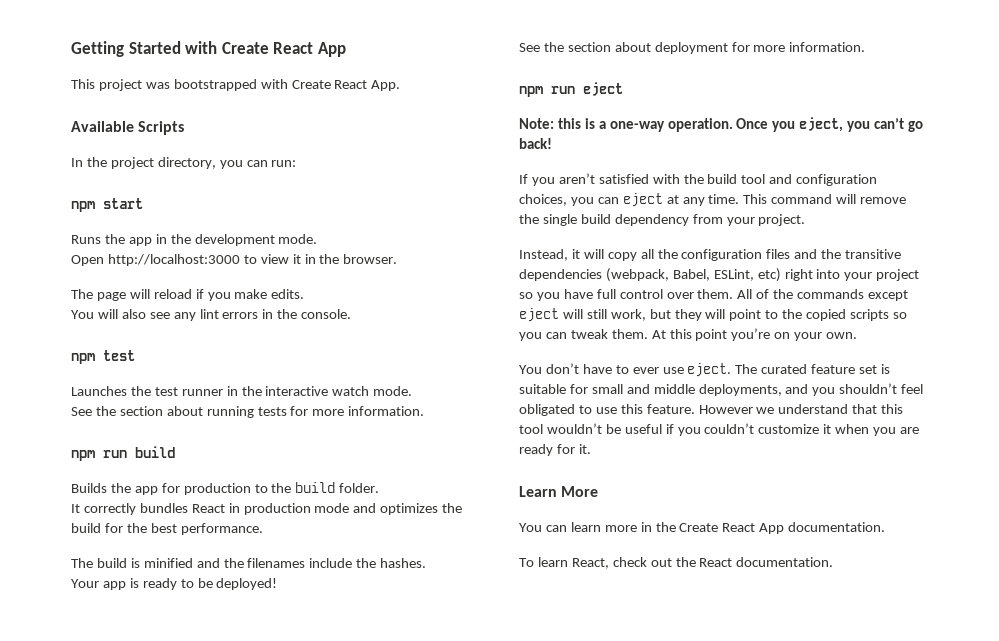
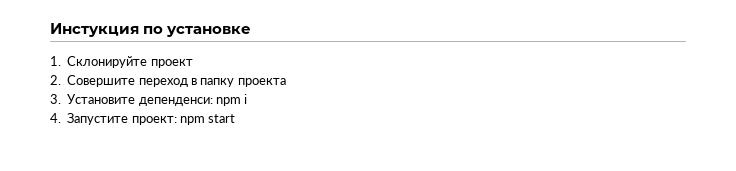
[71,41,346,57] [71,79,401,91] [71,121,185,135] [71,157,297,169] [71,198,143,212] [71,234,318,246] [71,254,398,266] [71,289,305,301] [71,309,352,321] [71,350,135,364] [71,386,413,396] [71,406,425,418] [71,446,175,461] [71,482,380,495] [71,503,463,515] [71,523,263,535] [71,558,427,568] [71,578,278,590] [519,42,866,54] [519,82,623,97] [519,117,924,132] [519,138,552,149] [519,173,878,186] [519,193,907,207] [519,214,806,226] [519,249,902,261] [519,268,920,282] [519,289,909,301] [519,308,907,322] [519,328,858,341] [519,363,891,377] [519,383,924,396] [519,404,904,416] [519,423,920,436] [519,444,591,456] [519,486,599,497] [519,522,886,534] [519,557,834,569] Getting Started with Create React App // This project was bootstrapped with Create React App. // Available Scripts // In the project directory, you can run: // npm start // Runs the app in the development mode. // Open http://localhost:3000 to view it in the browser. // The page will reload if you make edits. // You will also see any lint errors in the console. // npm test // Launches the test runner in the interactive watch mode. // See the section about running tests for more information. // npm run build // Builds the app for production to the build folder. // It correctly bundles React in production mode and optimizes the build for the best performance. // The build is minified and the filenames include the hashes. // Your app is ready to be deployed! // See the section about deployment for more information. // npm run eject // Note: this is a one-way operation. Once you eject, you can’t go back! // If you aren’t satisfied with the build tool and configuration choices, you can eject at any time. This command will remove the single build dependency from your project. // Instead, it will copy all the configuration files and the transitive dependencies (webpack, Babel, ESLint, etc) right into your project so you have full control over them. All of the commands except eject will still work, but they will point to the copied scripts so you can tweak them. At this point you’re on your own. // You don’t have to ever use eject. The curated feature set is suitable for small and middle deployments, and you shouldn’t feel obligated to use this feature. However we understand that this tool wouldn’t be useful if you couldn’t customize it when you are ready for it. // Learn More // You can learn more in the Create React App documentation. // To learn React, check out the React documentation. -> [50,23,252,37] [50,56,193,68] [50,75,286,87] [50,94,248,106] [50,113,236,125] Инстукция по установке // 1. Склонируйте проект // 2. Совершите переход в папку проекта // 3. Установите депенденси: npm i // 4. Запустите проект: npm start

